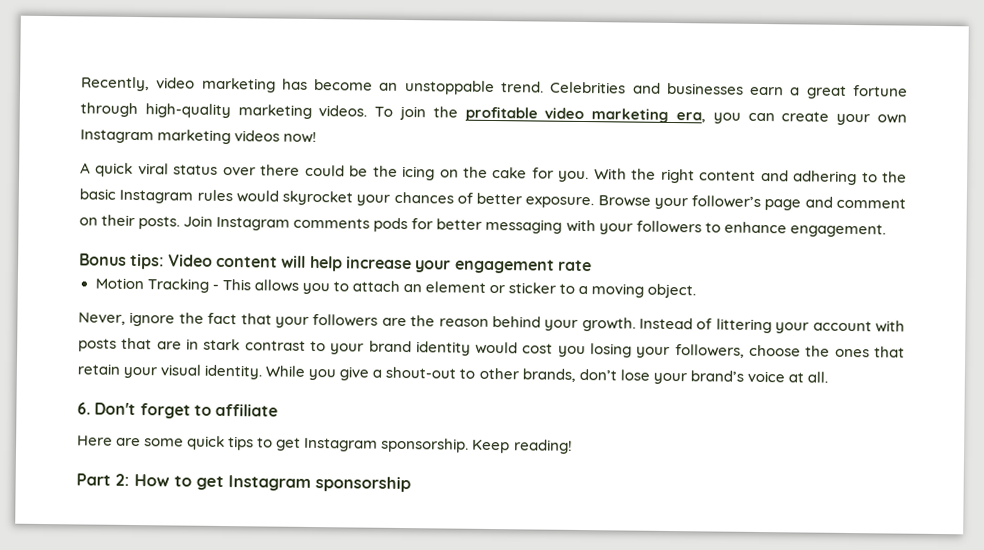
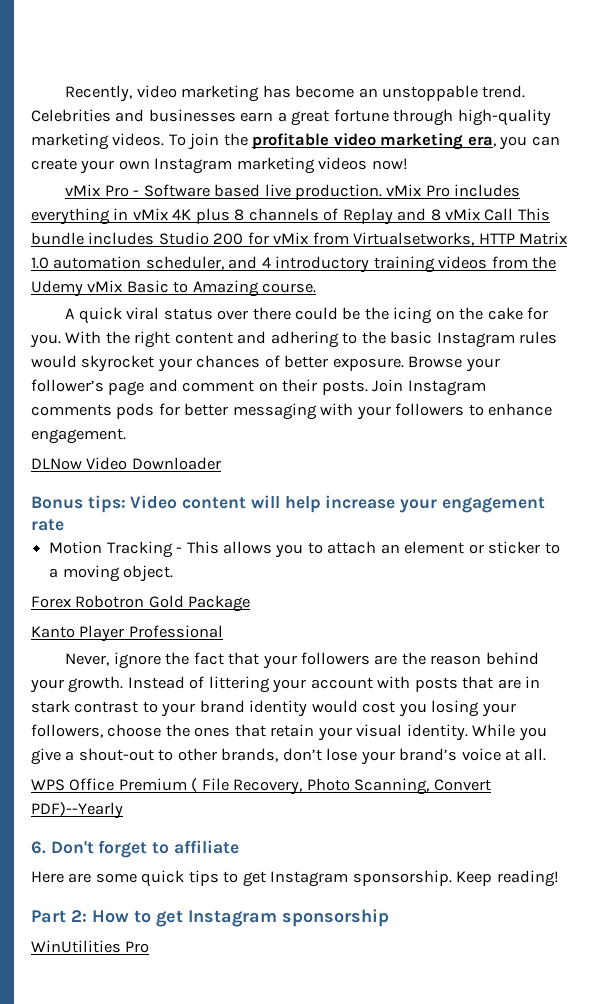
(318, 137) none -> [65,184,521,200] [31,208,550,225] [31,232,568,246] [31,256,557,273] [31,280,317,297] // vMix Pro - Software based live production. vMix Pro includes everything in vMix 4K plus 8 channels of Replay and 8 vMix Call This bundle includes Studio 200 for vMix from Virtualsetworks, HTTP Matrix 1.0 automation scheduler, and 4 introductory training videos from the Udemy vMix Basic to Amazing course.
(886, 230) none -> [31,457,221,470] // DLNow Video Downloader
(697, 291) none -> [31,595,251,612] [31,625,223,642] // Forex Robotron Gold Package // Kanto Player Professional
(828, 377) none -> [31,778,491,795] [31,802,123,819] // WPS Office Premium ( File Recovery, Photo Scanning, Convert PDF)--Yearly
(411, 484) none -> [31,940,150,953] // WinUtilities Pro

